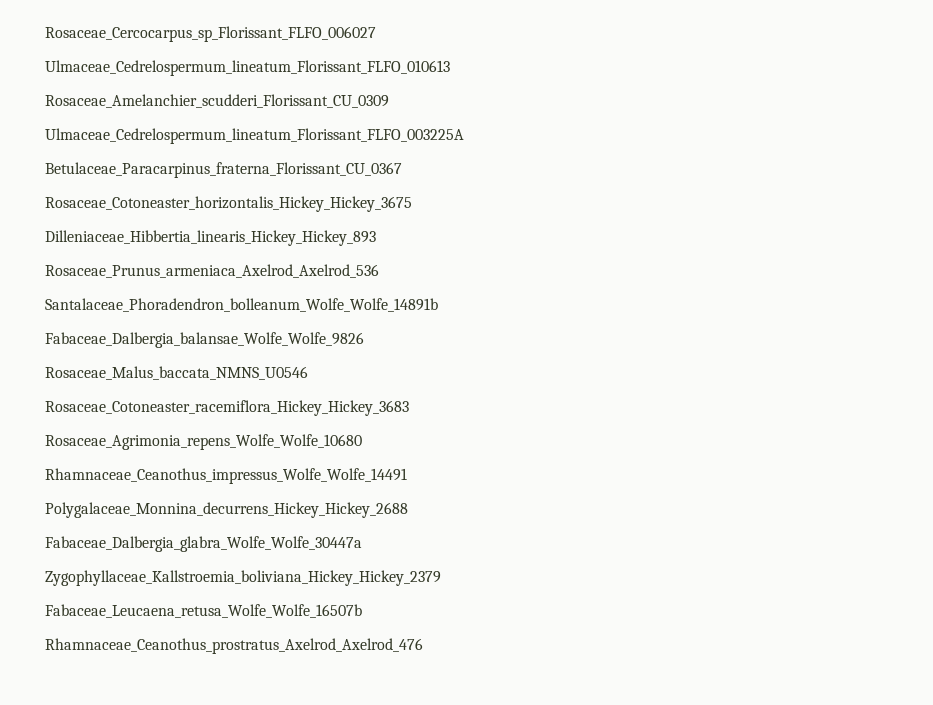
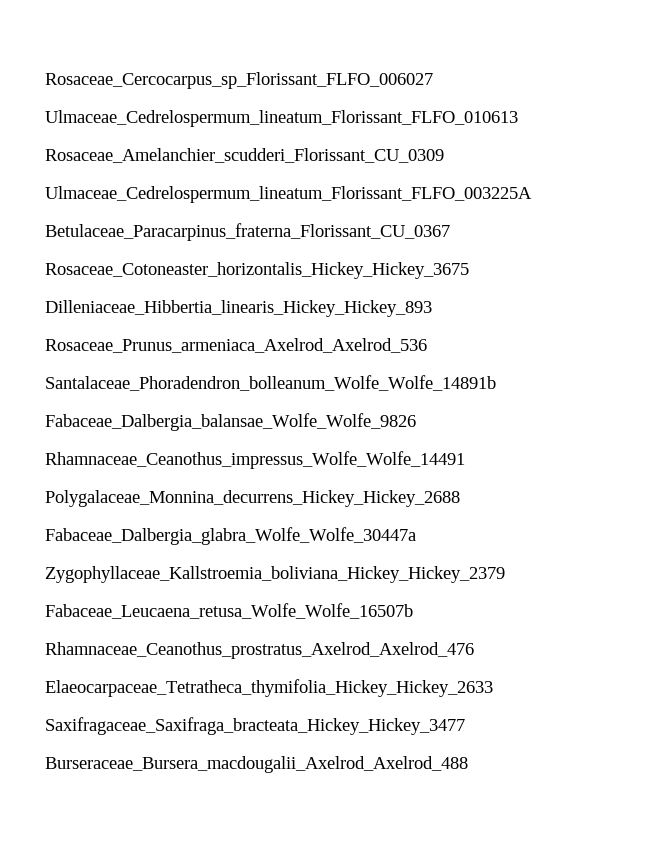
[45,366,308,380] [45,400,409,416] [45,434,362,450] // Rosaceae_Malus_baccata_NMNS_U0546 // Rosaceae_Cotoneaster_racemiflora_Hickey_Hickey_3683 // Rosaceae_Agrimonia_repens_Wolfe_Wolfe_10680 -> (416, 422) none
(423, 646) none -> [45,679,493,697] [45,717,465,735] [45,756,468,773] // Elaeocarpaceae_Tetratheca_thymifolia_Hickey_Hickey_2633 // Saxifragaceae_Saxifraga_bracteata_Hickey_Hickey_3477 // Burseraceae_Bursera_macdougalii_Axelrod_Axelrod_488

